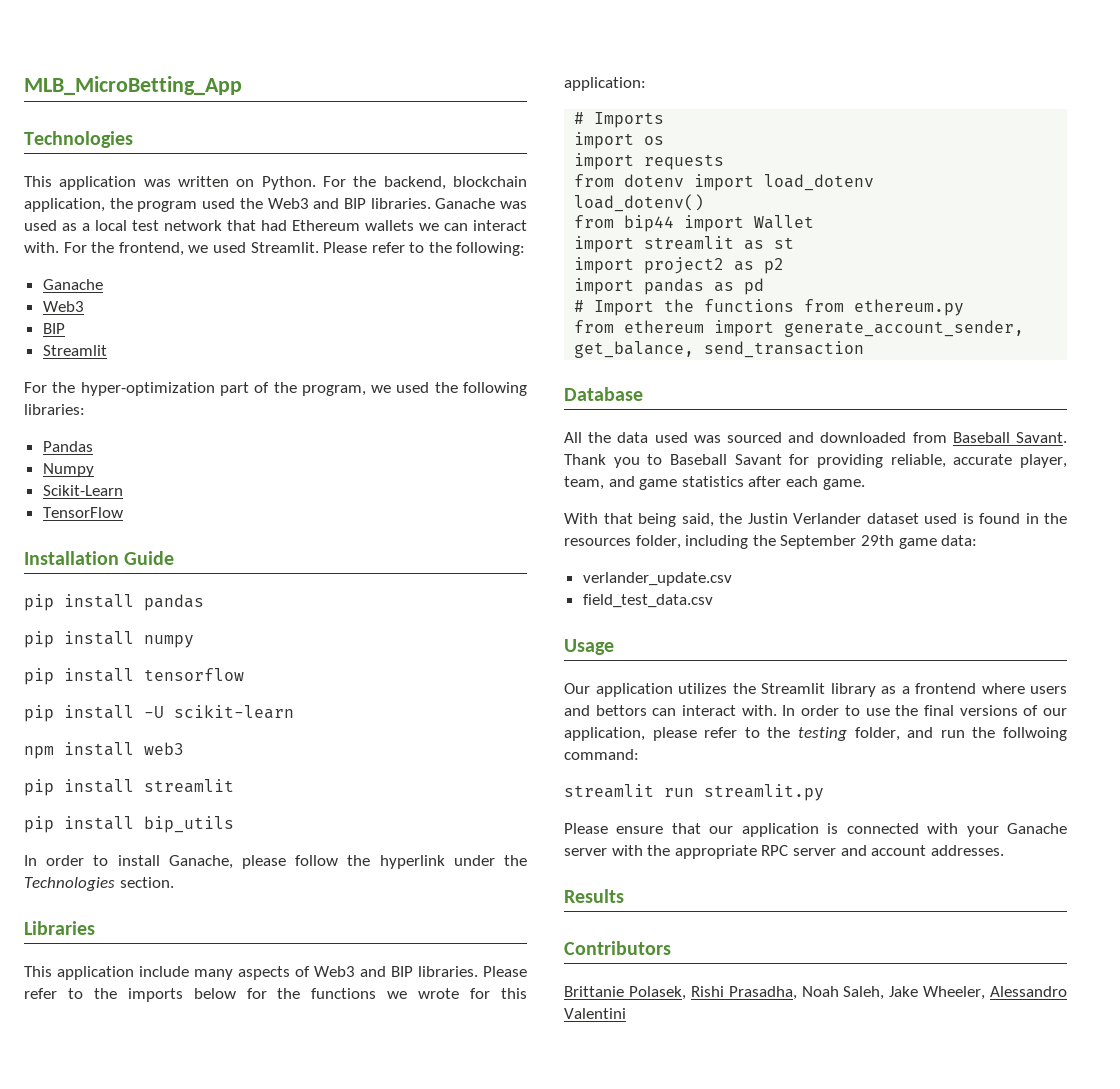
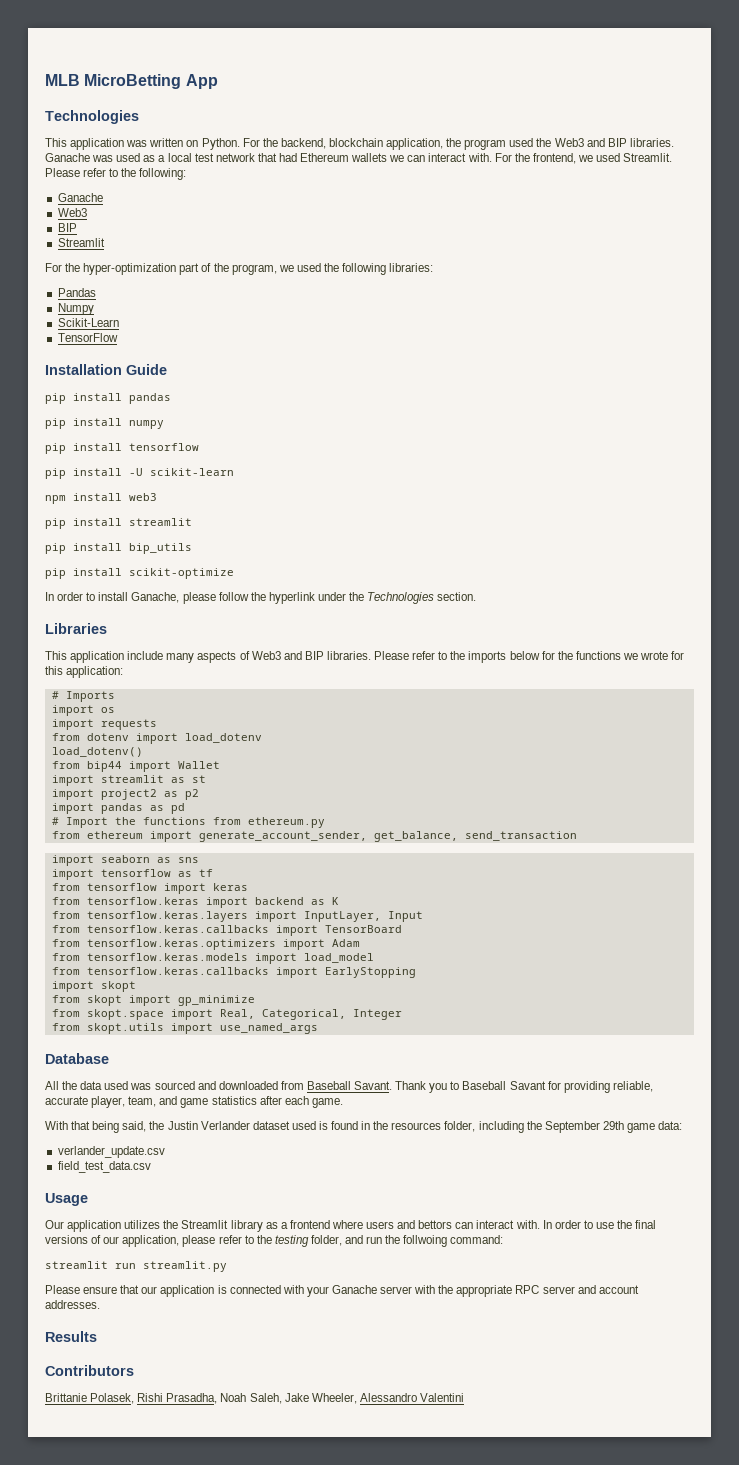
[24,76,242,95] MLB_MicroBetting_App -> [45,74,218,89] MLB MicroBetting App
(234, 824) none -> [45,568,234,579] // pip install scikit-optimize
(865, 349) none -> [51,855,199,866] [51,869,213,880] [51,883,248,894] [51,897,339,908] [51,911,423,922] [51,925,402,936] [51,939,360,950] [51,953,374,964] [51,967,416,978] [51,981,136,992] [51,995,255,1006] [51,1009,402,1020] [51,1023,318,1034] // import seaborn as sns // import tensorflow as tf // from tensorflow import keras // from tensorflow.keras import backend as K // from tensorflow.keras.layers import InputLayer, Input // from tensorflow.keras.callbacks import TensorBoard // from tensorflow.keras.optimizers import Adam // from tensorflow.keras.models import load_model // from tensorflow.keras.callbacks import EarlyStopping // import skopt // from skopt import gp_minimize // from skopt.space import Real, Categorical, Integer // from skopt.utils import use_named_args

